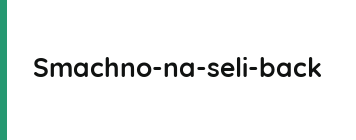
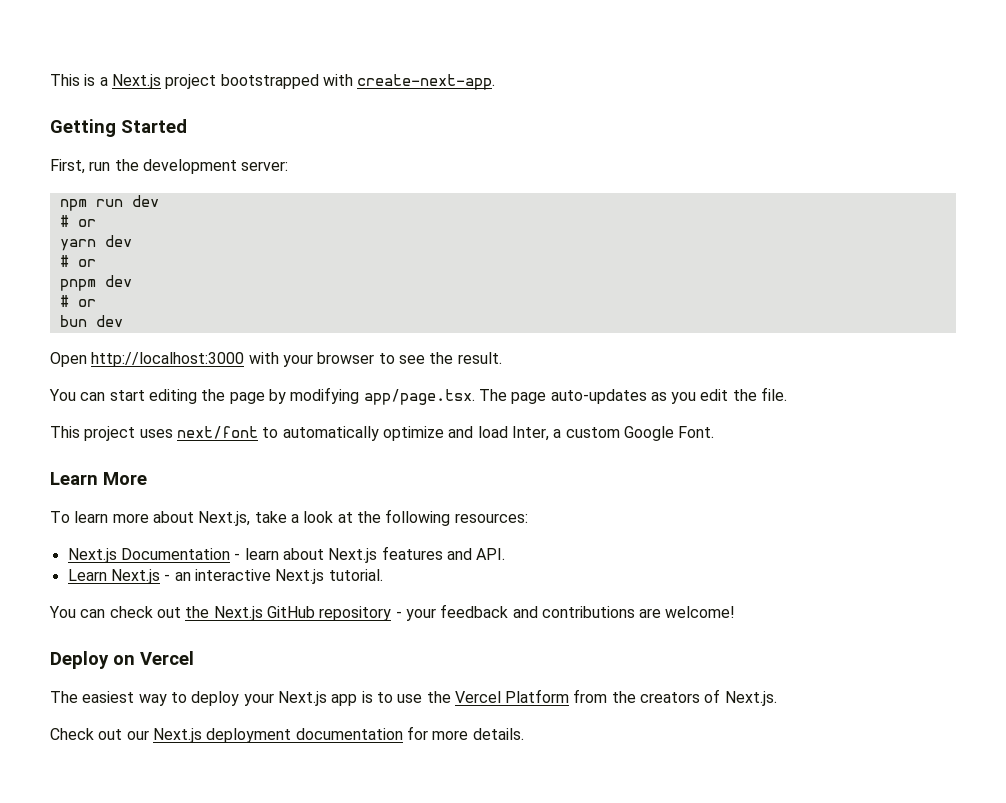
[33,56,322,77] Smachno-na-seli-back -> [50,74,496,90] [50,119,187,137] [50,159,289,174] [59,195,159,211] [59,215,96,227] [59,235,132,251] [59,255,96,267] [59,275,132,291] [59,295,96,307] [59,315,123,327] [50,352,502,367] [49,387,788,405] [50,426,715,441] [50,472,147,485] [50,509,528,526] [67,546,506,563] [67,569,383,584] [49,604,736,621] [50,651,194,669] [50,689,777,706] [50,726,524,743] This is a Next.js project bootstrapped with create-next-app. // Getting Started // First, run the development server: // npm run dev // # or // yarn dev // # or // pnpm dev // # or // bun dev // Open http://localhost:3000 with your browser to see the result. // You can start editing the page by modifying app/page.tsx. The page auto-updates as you edit the file. // This project uses next/font to automatically optimize and load Inter, a custom Google Font. // Learn More // To learn more about Next.js, take a look at the following resources: // Next.js Documentation - learn about Next.js features and API. // Learn Next.js - an interactive Next.js tutorial. // You can check out the Next.js GitHub repository - your feedback and contributions are welcome! // Deploy on Vercel // The easiest way to deploy your Next.js app is to use the Vercel Platform from the creators of Next.js. // Check out our Next.js deployment documentation for more details.

